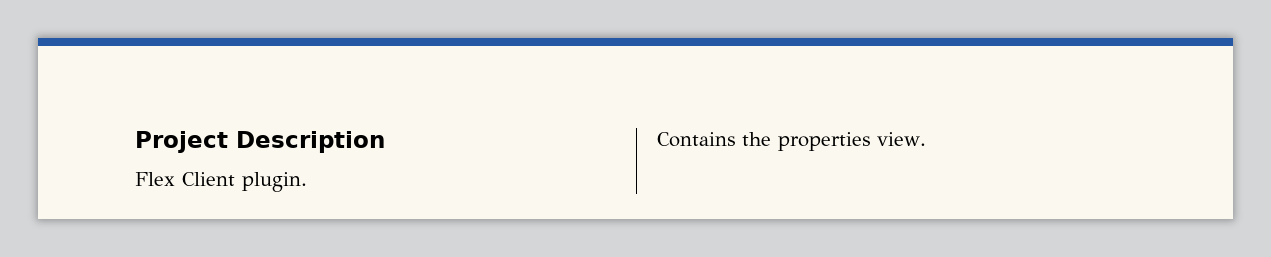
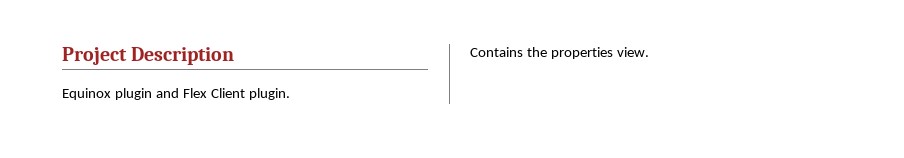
(385, 142) none -> [62,88,179,100] Equinox plugin and

